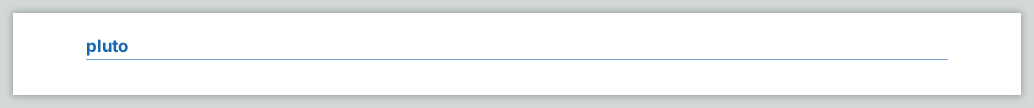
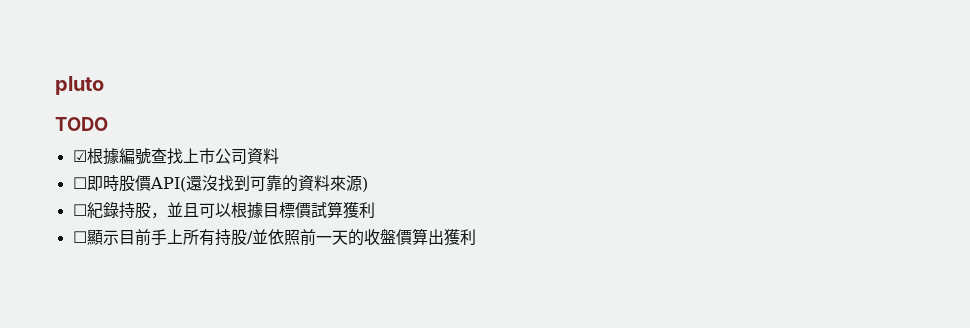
(128, 47) none -> [55,117,108,131] [72,148,279,165] [72,175,368,192] [72,201,375,219] [72,228,476,246] // TODO // ☑根據編號查找上市公司資料 // ☐即時股價API(還沒找到可靠的資料來源) // ☐紀錄持股，並且可以根據目標價試算獲利 // ☐顯示目前手上所有持股/並依照前一天的收盤價算出獲利

